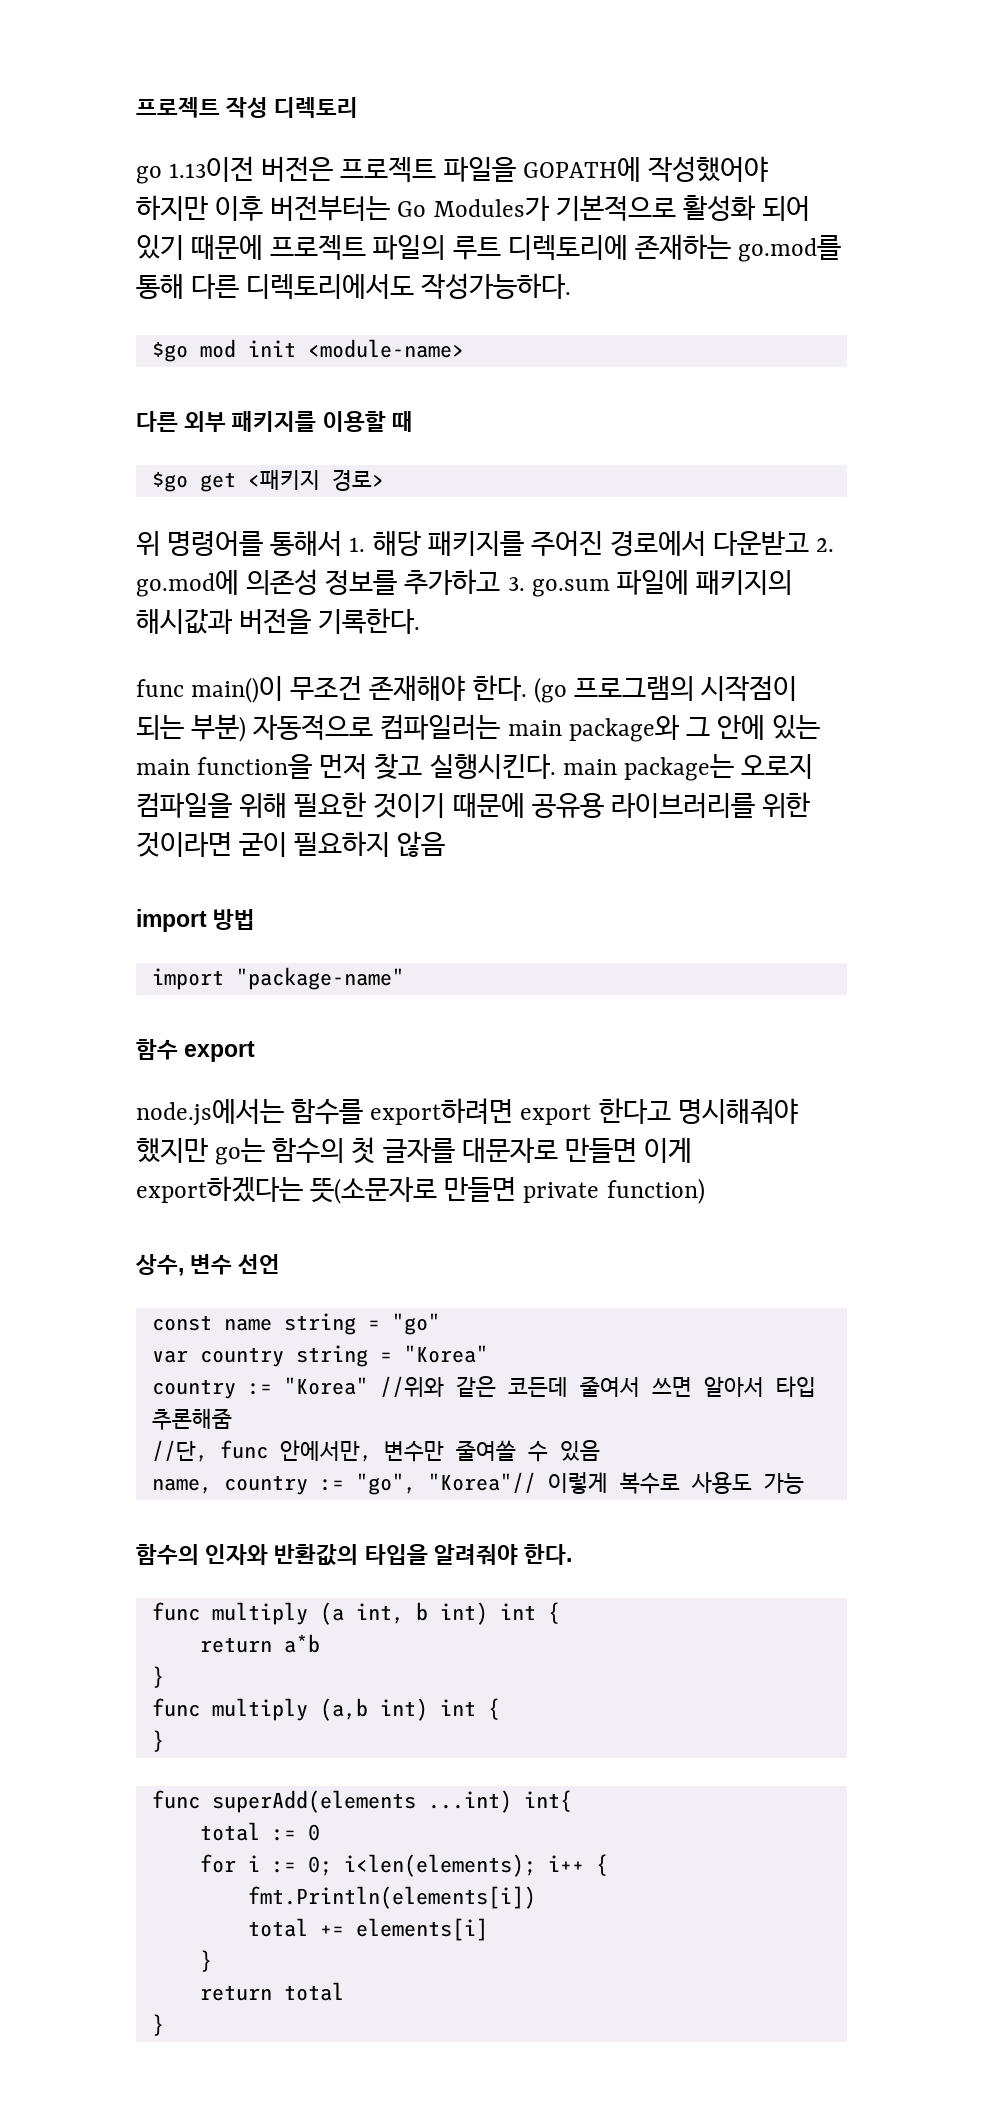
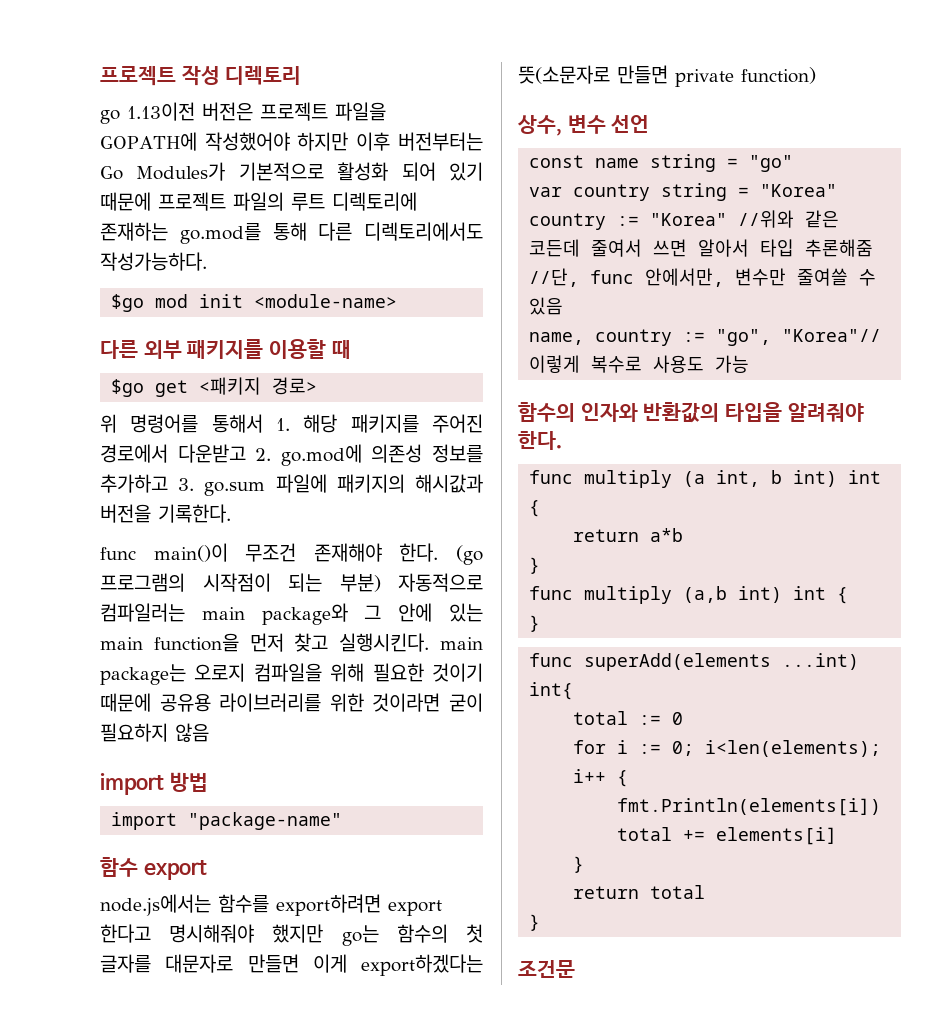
(164, 2025) none -> [518,960,575,978] // 조건문

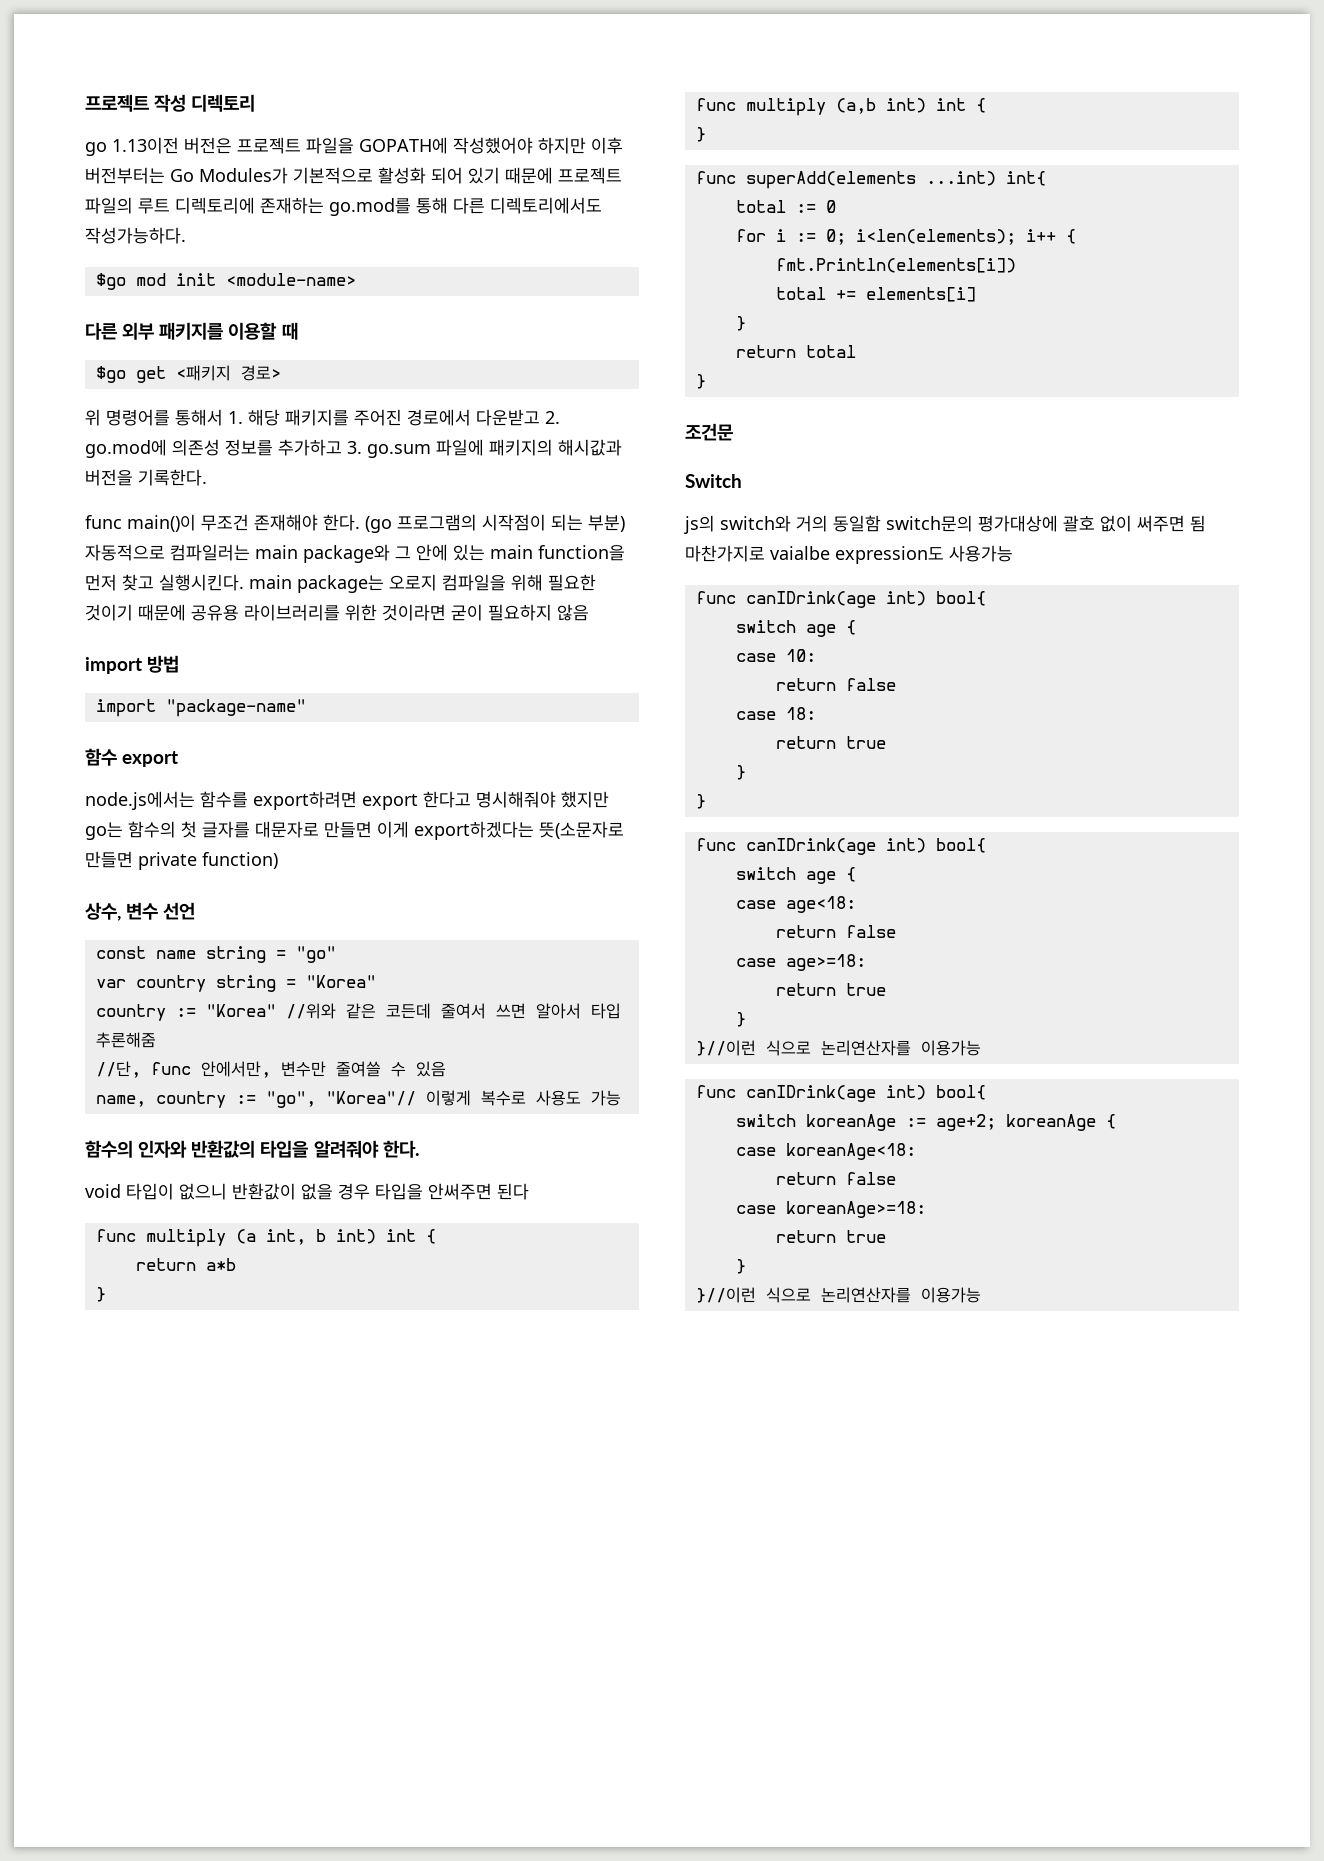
(562, 440) none -> [85,1183,529,1200] // void 타입이 없으니 반환값이 없을 경우 타입을 안써주면 된다
(575, 969) none -> [685,474,742,488] [684,515,1206,534] [685,545,1013,564] [695,591,986,608] [735,620,856,637] [735,649,816,662] [775,678,896,691] [735,707,816,720] [775,736,886,749] [735,765,746,780] [695,794,706,809] [695,838,986,855] [735,867,856,884] [735,896,856,913] [775,925,896,938] [735,954,866,971] [775,983,886,996] [735,1012,746,1027] [695,1040,981,1056] [695,1085,986,1102] [735,1114,1116,1131] [735,1143,916,1160] [775,1172,896,1185] [735,1201,926,1218] [775,1230,886,1243] [735,1259,746,1274] [695,1287,981,1303] // Switch // js의 switch와 거의 동일함 switch문의 평가대상에 괄호 없이 써주면 됨 마찬가지로 vaialbe expression도 사용가능 // func canIDrink(age int) bool{ // switch age { // case 10: // return false // case 18: // return true // } // } // func canIDrink(age int) bool{ // switch age { // case age<18: // return false // case age>=18: // return true // } // }//이런 식으로 논리연산자를 이용가능 // func canIDrink(age int) bool{ // switch koreanAge := age+2; koreanAge { // case koreanAge<18: // return false // case koreanAge>=18: // return true // } // }//이런 식으로 논리연산자를 이용가능

